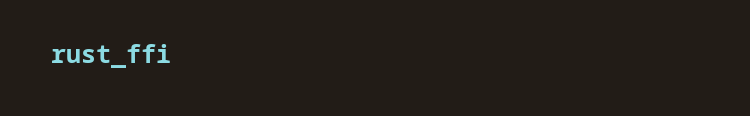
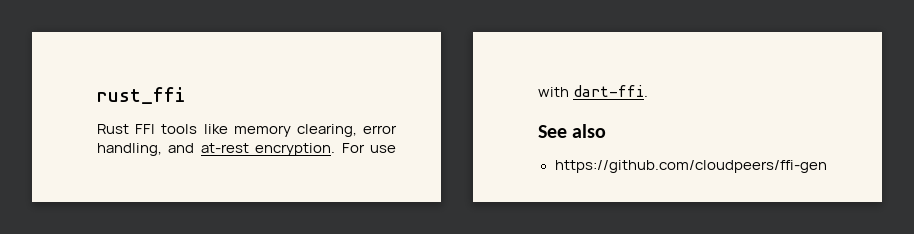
(171, 56) none -> [97,124,397,137] [97,143,396,156] [538,85,649,97] [538,124,607,138] [554,160,827,173] // Rust FFI tools like memory clearing, error handling, and at-rest encryption. For use with dart-ffi. // See also // https://github.com/cloudpeers/ffi-gen

